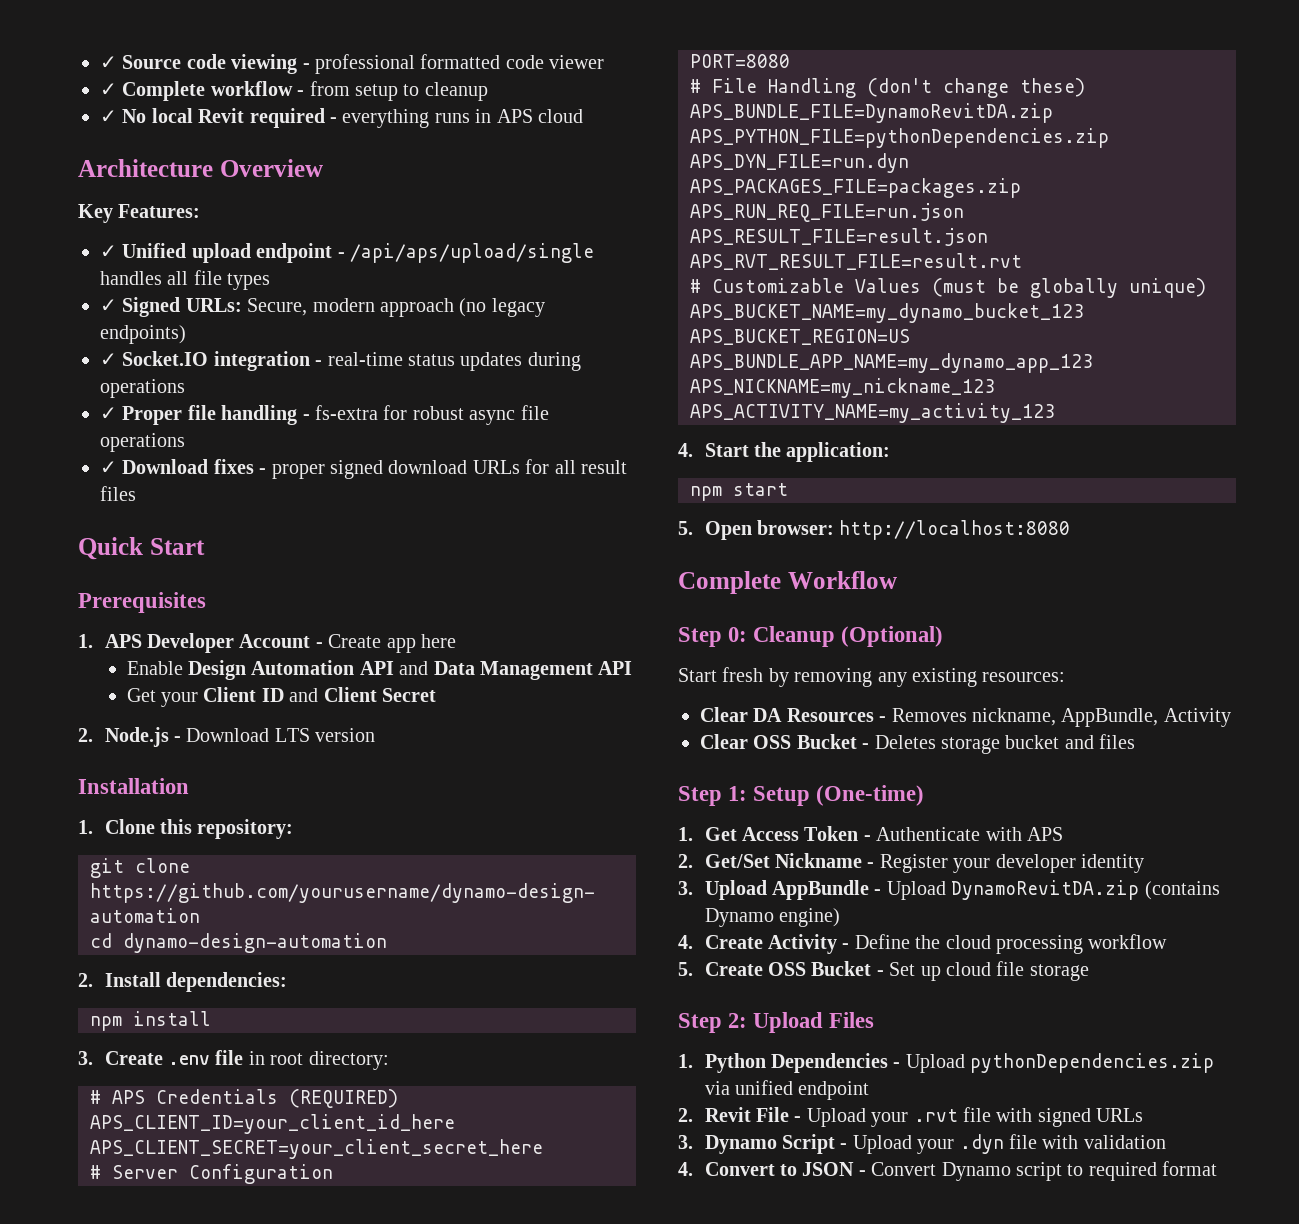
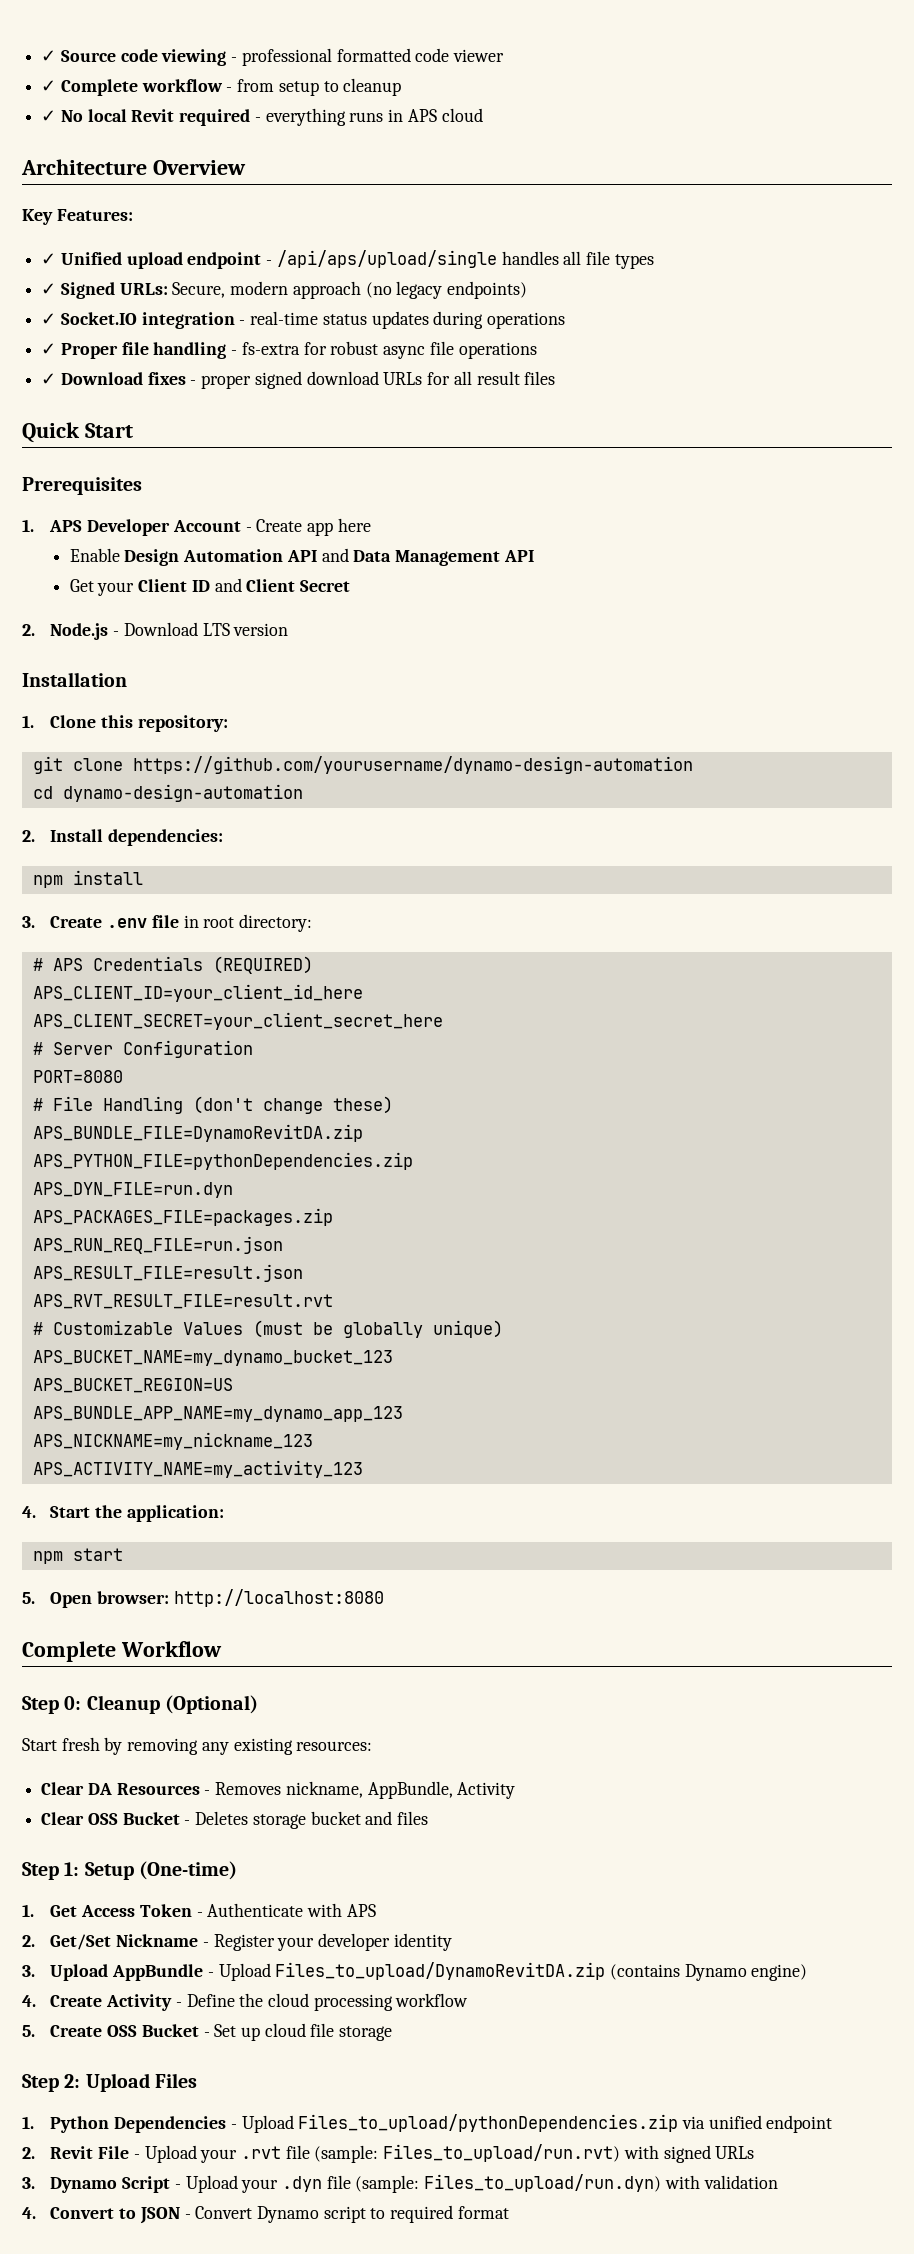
[951,880,1140,900] DynamoRevitDA.zip -> [275,1962,606,1980] Files_to_upload/DynamoRevitDA.zip
[970,1053,1215,1073] pythonDependencies.zip -> [298,2114,679,2132] Files_to_upload/pythonDependencies.zip
(991, 1114) none -> [314,2144,621,2163] (sample: Files_to_upload/run.rvt)
(1037, 1141) none -> [355,2174,662,2193] (sample: Files_to_upload/run.dyn)

